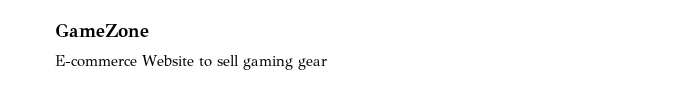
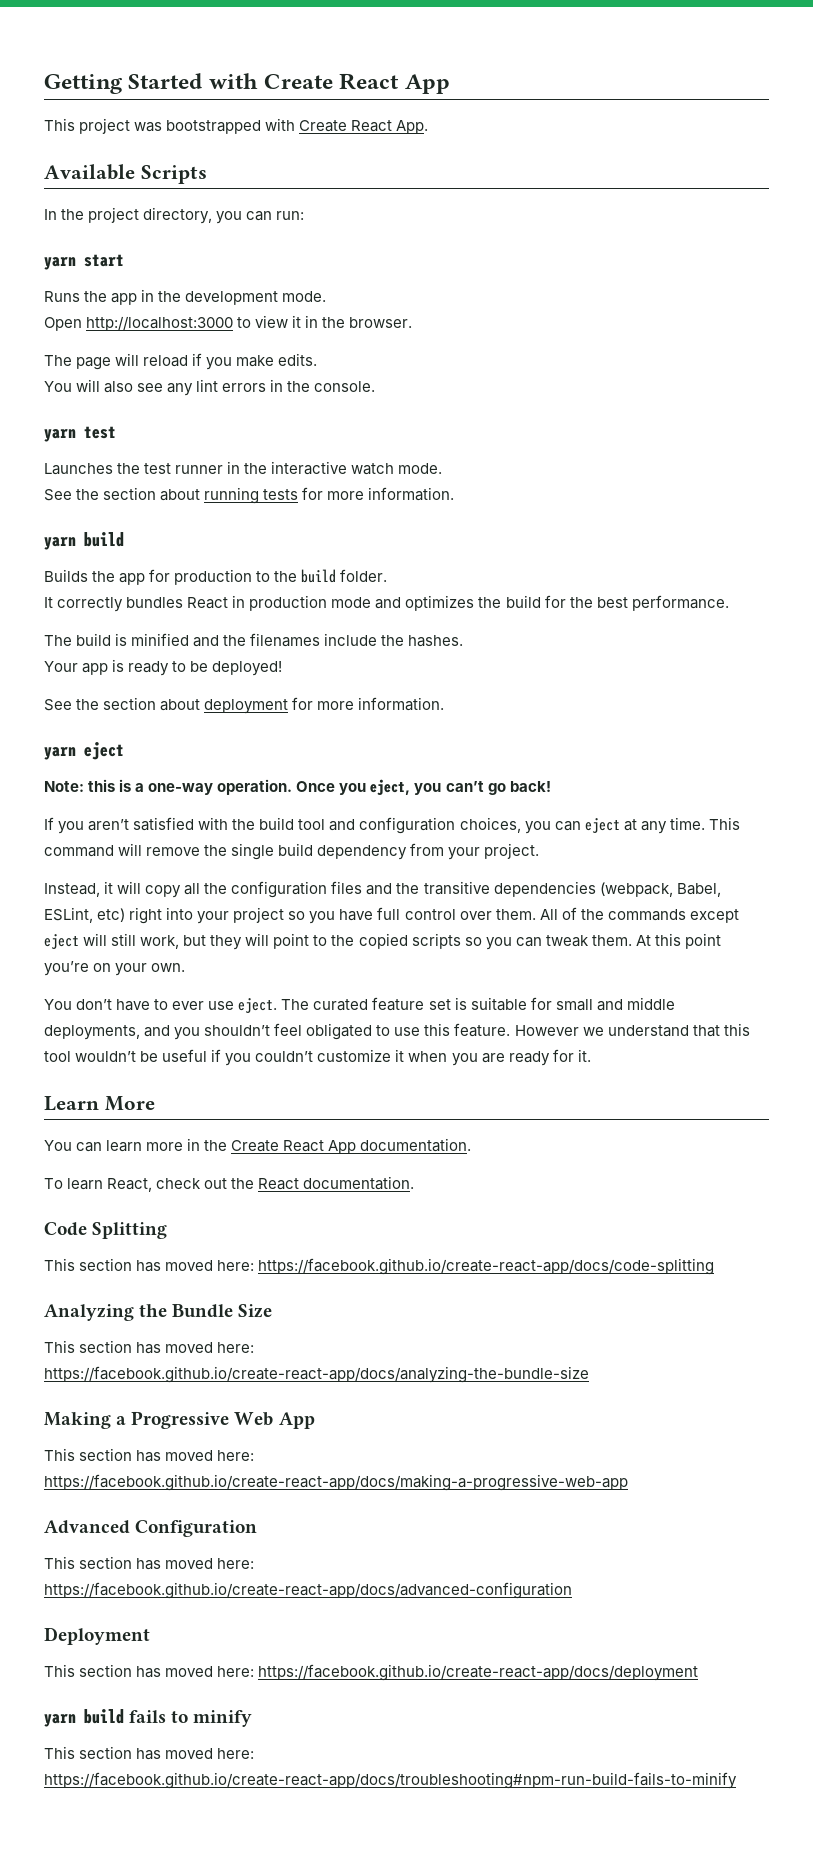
[55,23,149,37] [55,55,327,70] GameZone // E-commerce Website to sell gaming gear -> [44,73,450,94] [44,118,429,134] [44,164,207,184] [44,207,305,224] [44,254,124,270] [44,289,327,305] [44,315,413,331] [44,353,318,370] [44,379,376,396] [44,426,116,442] [44,461,443,475] [44,487,455,504] [44,532,124,550] [44,569,388,585] [44,595,729,612] [44,633,464,647] [44,659,283,676] [44,697,445,714] [44,742,124,760] [44,779,551,795] [44,817,740,834] [44,843,540,860] [44,881,721,898] [44,907,739,924] [44,933,721,950] [44,961,186,976] [44,997,675,1013] [44,1023,750,1040] [44,1049,591,1066] [44,1096,155,1111] [44,1138,472,1154] [44,1176,415,1192] [44,1222,168,1239] [44,1258,715,1275] [44,1304,273,1321] [44,1340,255,1354] [44,1366,589,1383] [44,1411,315,1429] [44,1448,255,1462] [44,1474,628,1491] [44,1520,258,1537] [44,1556,255,1570] [44,1582,572,1599] [44,1627,150,1645] [44,1664,699,1681] [44,1709,253,1727] [44,1746,255,1760] [44,1772,737,1789] Getting Started with Create React App // This project was bootstrapped with Create React App. // Available Scripts // In the project directory, you can run: // yarn start // Runs the app in the development mode. // Open http://localhost:3000 to view it in the browser. // The page will reload if you make edits. // You will also see any lint errors in the console. // yarn test // Launches the test runner in the interactive watch mode. // See the section about running tests for more information. // yarn build // Builds the app for production to the build folder. // It correctly bundles React in production mode and optimizes the build for the best performance. // The build is minified and the filenames include the hashes. // Your app is ready to be deployed! // See the section about deployment for more information. // yarn eject // Note: this is a one-way operation. Once you eject, you can’t go back! // If you aren’t satisfied with the build tool and configuration choices, you can eject at any time. This command will remove the single build dependency from your project. // Instead, it will copy all the configuration files and the transitive dependencies (webpack, Babel, ESLint, etc) right into your project so you have full control over them. All of the commands except eject will still work, but they will point to the copied scripts so you can tweak them. At this point you’re on your own. // You don’t have to ever use eject. The curated feature set is suitable for small and middle deployments, and you shouldn’t feel obligated to use this feature. However we understand that this tool wouldn’t be useful if you couldn’t customize it when you are ready for it. // Learn More // You can learn more in the Create React App documentation. // To learn React, check out the React documentation. // Code Splitting // This section has moved here: https://facebook.github.io/create-react-app/docs/code-splitting // Analyzing the Bundle Size // This section has moved here: https://facebook.github.io/create-react-app/docs/analyzing-the-bundle-size // Making a Progressive Web App // This section has moved here: https://facebook.github.io/create-react-app/docs/making-a-progressive-web-app // Advanced Configuration // This section has moved here: https://facebook.github.io/create-react-app/docs/advanced-configuration // Deployment // This section has moved here: https://facebook.github.io/create-react-app/docs/deployment // yarn build fails to minify // This section has moved here: https://facebook.github.io/create-react-app/docs/troubleshooting#npm-run-build-fails-to-minify

